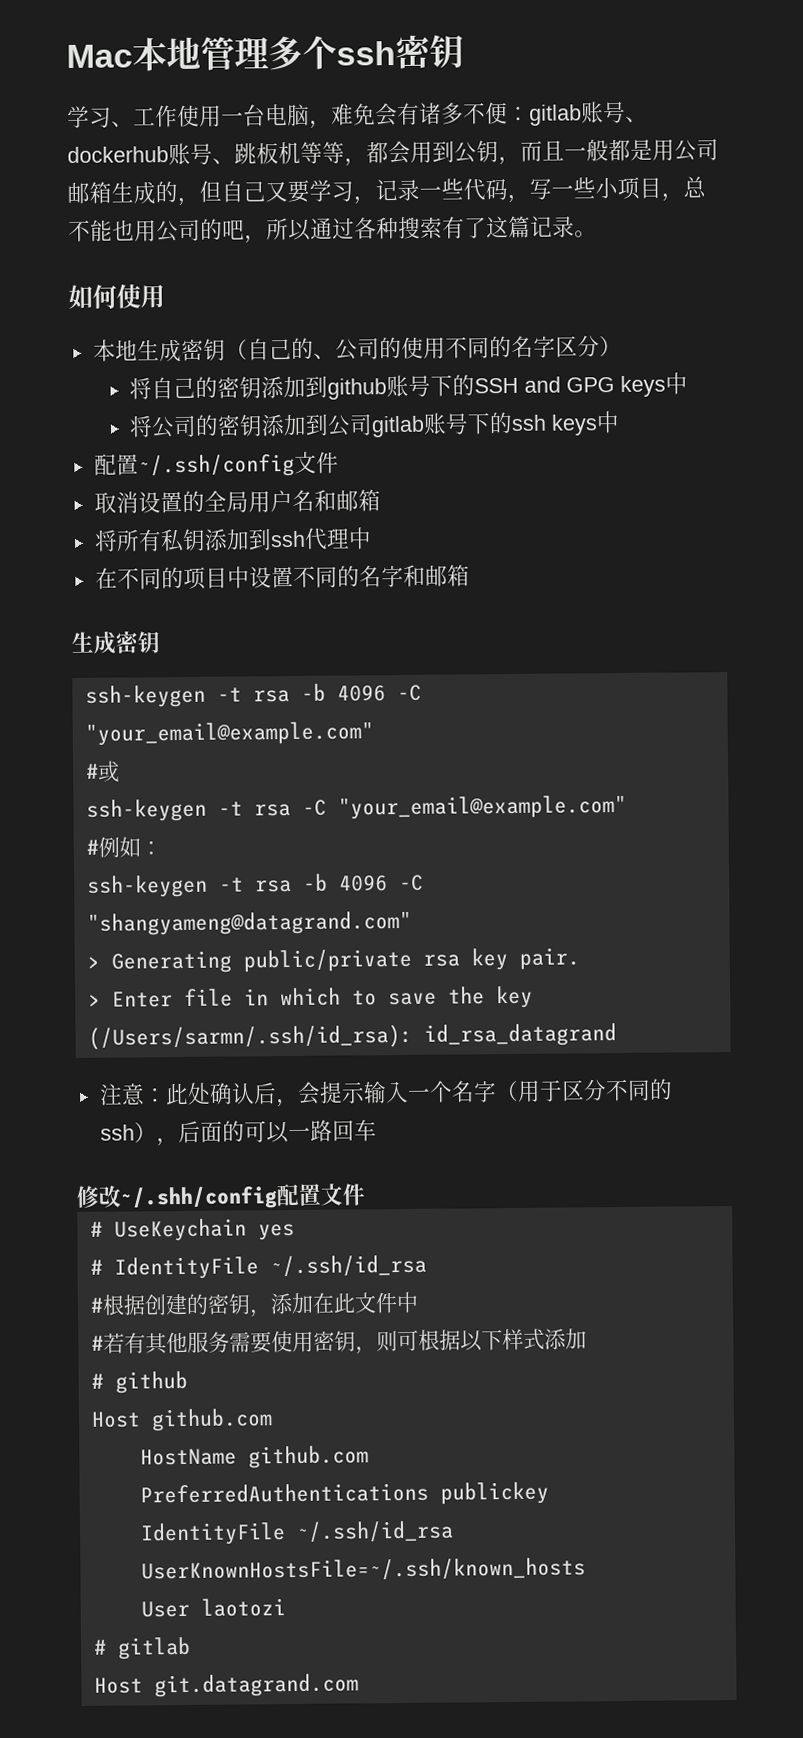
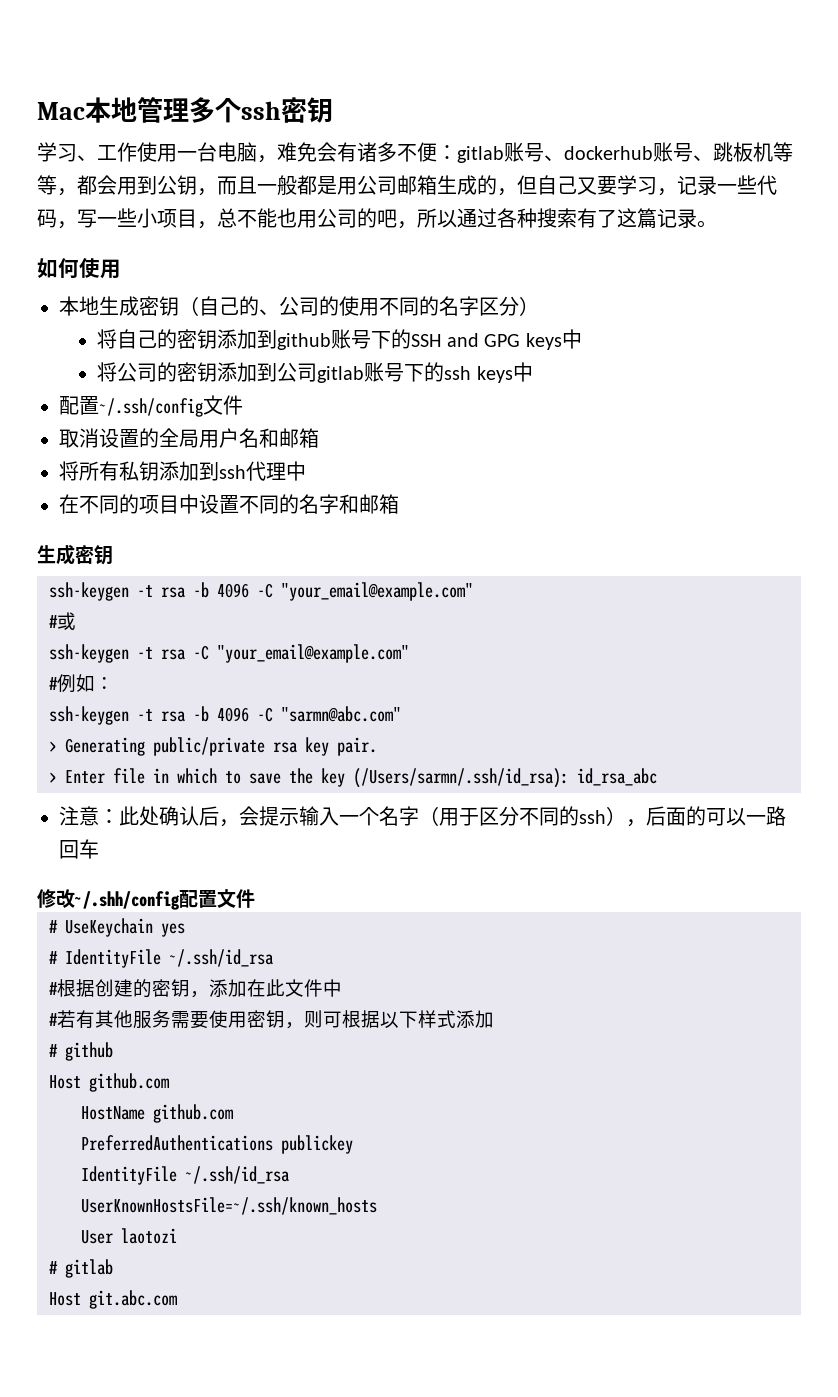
[86,910,412,936] "shangyameng@datagrand.com" -> [281,706,401,722] "sarmn@abc.com"
[423,1023,617,1047] id_rsa_datagrand -> [577,768,657,786] id_rsa_abc
[153,1673,359,1698] git.datagrand.com -> [89,1290,177,1309] git.abc.com

